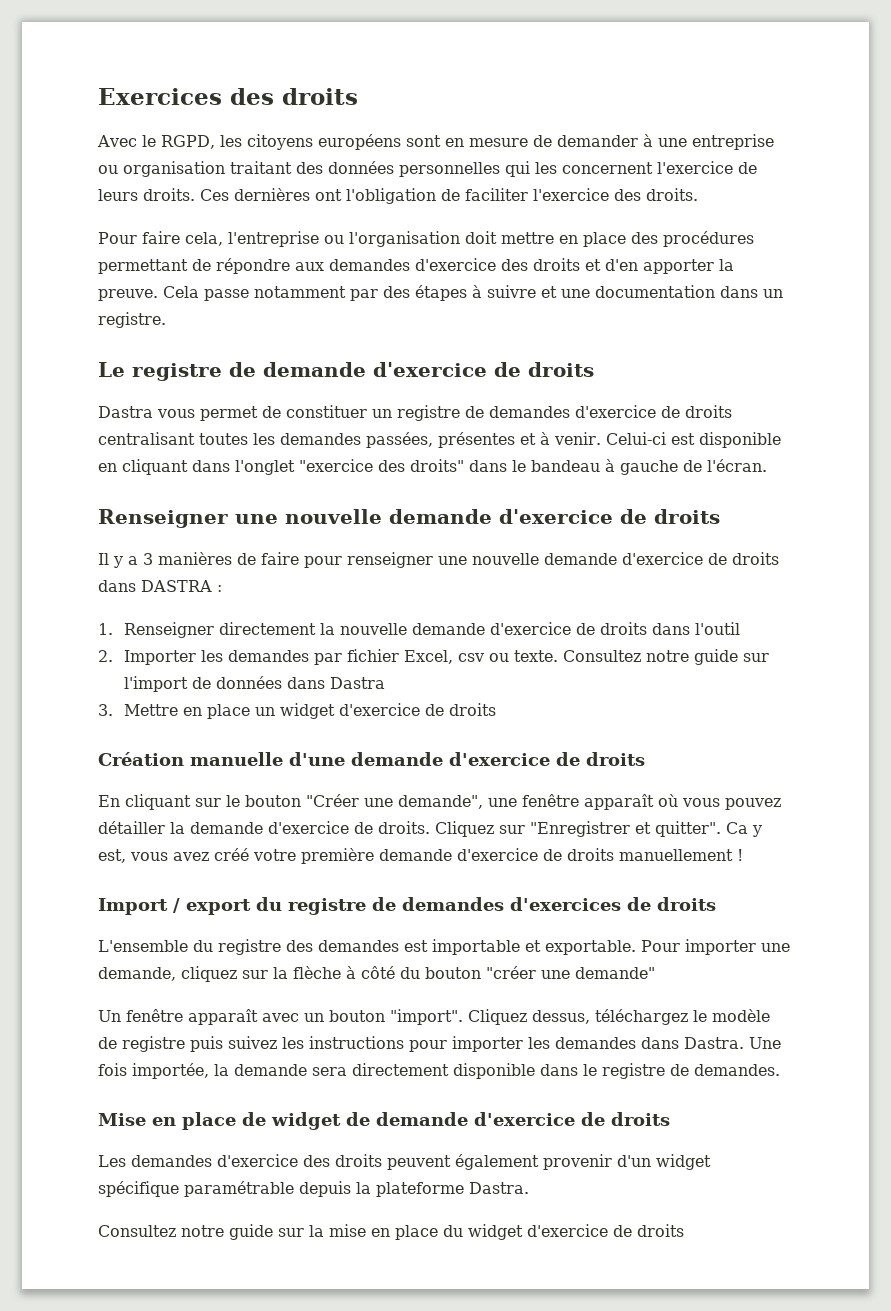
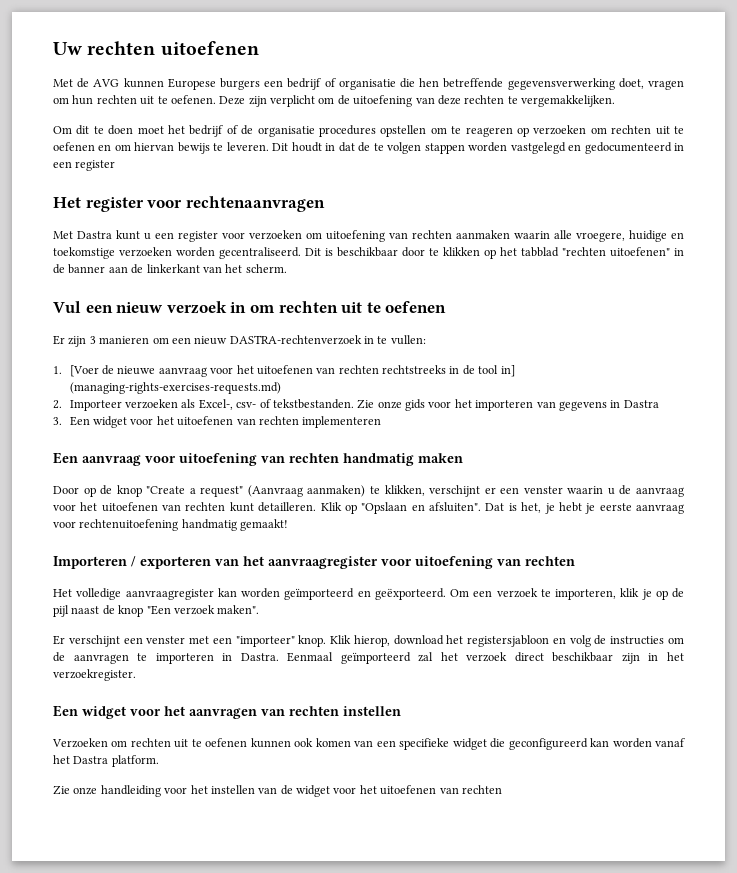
[98,88,358,105] [97,134,774,150] [98,161,757,177] [98,188,698,204] [98,231,754,247] [98,258,734,274] [98,285,783,301] [98,312,166,328] [98,362,594,381] [98,405,732,421] [98,432,781,448] [98,459,767,475] [98,509,720,528] [98,552,779,568] [98,580,222,592] [98,622,740,638] [98,649,769,665] [123,676,385,692] [98,703,496,719] [98,752,645,766] [98,794,781,810] [98,821,762,837] [98,848,743,864] [98,897,716,915] [98,939,790,955] [98,966,655,982] [98,1009,770,1025] [98,1036,781,1052] [98,1063,780,1079] [98,1112,670,1130] [98,1154,711,1170] [98,1181,529,1197] [98,1224,684,1240] Exercices des droits // Avec le RGPD, les citoyens européens sont en mesure de demander à une entreprise ou organisation traitant des données personnelles qui les concernent l'exercice de leurs droits. Ces dernières ont l'obligation de faciliter l'exercice des droits. // Pour faire cela, l'entreprise ou l'organisation doit mettre en place des procédures permettant de répondre aux demandes d'exercice des droits et d'en apporter la preuve. Cela passe notamment par des étapes à suivre et une documentation dans un registre. // Le registre de demande d'exercice de droits // Dastra vous permet de constituer un registre de demandes d'exercice de droits centralisant toutes les demandes passées, présentes et à venir. Celui-ci est disponible en cliquant dans l'onglet "exercice des droits" dans le bandeau à gauche de l'écran. // Renseigner une nouvelle demande d'exercice de droits // Il y a 3 manières de faire pour renseigner une nouvelle demande d'exercice de droits dans DASTRA : // 1. Renseigner directement la nouvelle demande d'exercice de droits dans l'outil // 2. Importer les demandes par fichier Excel, csv ou texte. Consultez notre guide sur l'import de données dans Dastra // 3. Mettre en place un widget d'exercice de droits // Création manuelle d'une demande d'exercice de droits // En cliquant sur le bouton "Créer une demande", une fenêtre apparaît où vous pouvez détailler la demande d'exercice de droits. Cliquez sur "Enregistrer et quitter". Ca y est, vous avez créé votre première demande d'exercice de droits manuellement ! // Import / export du registre de demandes d'exercices de droits // L'ensemble du registre des demandes est importable et exportable. Pour importer une demande, cliquez sur la flèche à côté du bouton "créer une demande" // Un fenêtre apparaît avec un bouton "import". Cliquez dessus, téléchargez le modèle de registre puis suivez les instructions pour importer les demandes dans Dastra. Une fois importée, la demande sera directement disponible dans le registre de demandes. // Mise en place de widget de demande d'exercice de droits // Les demandes d'exercice des droits peuvent également provenir d'un widget spécifique paramétrable depuis la plateforme Dastra. // Consultez notre guide sur la mise en place du widget d'exercice de droits -> [53,41,259,56] [53,78,684,90] [53,95,615,107] [53,125,684,137] [53,142,684,154] [53,160,116,171] [53,196,325,212] [53,230,684,242] [53,247,684,259] [53,264,287,274] [53,301,447,314] [53,335,426,347] [53,365,515,377] [69,382,281,394] [53,399,659,411] [53,416,382,428] [53,452,463,466] [53,485,684,497] [53,502,684,514] [53,519,289,531] [53,556,575,569] [53,588,684,600] [53,605,260,617] [53,635,684,647] [53,652,684,664] [53,669,136,681] [53,705,401,719] [52,738,686,750] [53,755,159,767] [53,785,502,797] Uw rechten uitoefenen // Met de AVG kunnen Europese burgers een bedrijf of organisatie die hen betreffende gegevensverwerking doet, vragen om hun rechten uit te oefenen. Deze zijn verplicht om de uitoefening van deze rechten te vergemakkelijken. // Om dit te doen moet het bedrijf of de organisatie procedures opstellen om te reageren op verzoeken om rechten uit te oefenen en om hiervan bewijs te leveren. Dit houdt in dat de te volgen stappen worden vastgelegd en gedocumenteerd in een register // Het register voor rechtenaanvragen // Met Dastra kunt u een register voor verzoeken om uitoefening van rechten aanmaken waarin alle vroegere, huidige en toekomstige verzoeken worden gecentraliseerd. Dit is beschikbaar door te klikken op het tabblad "rechten uitoefenen" in de banner aan de linkerkant van het scherm. // Vul een nieuw verzoek in om rechten uit te oefenen // Er zijn 3 manieren om een nieuw DASTRA-rechtenverzoek in te vullen: // 1. [Voer de nieuwe aanvraag voor het uitoefenen van rechten rechtstreeks in de tool in] (managing-rights-exercises-requests.md) // 2. Importeer verzoeken als Excel-, csv- of tekstbestanden. Zie onze gids voor het importeren van gegevens in Dastra // 3. Een widget voor het uitoefenen van rechten implementeren // Een aanvraag voor uitoefening van rechten handmatig maken // Door op de knop "Create a request" (Aanvraag aanmaken) te klikken, verschijnt er een venster waarin u de aanvraag voor het uitoefenen van rechten kunt detailleren. Klik op "Opslaan en afsluiten". Dat is het, je hebt je eerste aanvraag voor rechtenuitoefening handmatig gemaakt! // Importeren / exporteren van het aanvraagregister voor uitoefening van rechten // Het volledige aanvraagregister kan worden geïmporteerd en geëxporteerd. Om een verzoek te importeren, klik je op de pijl naast de knop "Een verzoek maken". // Er verschijnt een venster met een "importeer" knop. Klik hierop, download het registersjabloon en volg de instructies om de aanvragen te importeren in Dastra. Eenmaal geïmporteerd zal het verzoek direct beschikbaar zijn in het verzoekregister. // Een widget voor het aanvragen van rechten instellen // Verzoeken om rechten uit te oefenen kunnen ook komen van een specifieke widget die geconfigureerd kan worden vanaf het Dastra platform. // Zie onze handleiding voor het instellen van de widget voor het uitoefenen van rechten

